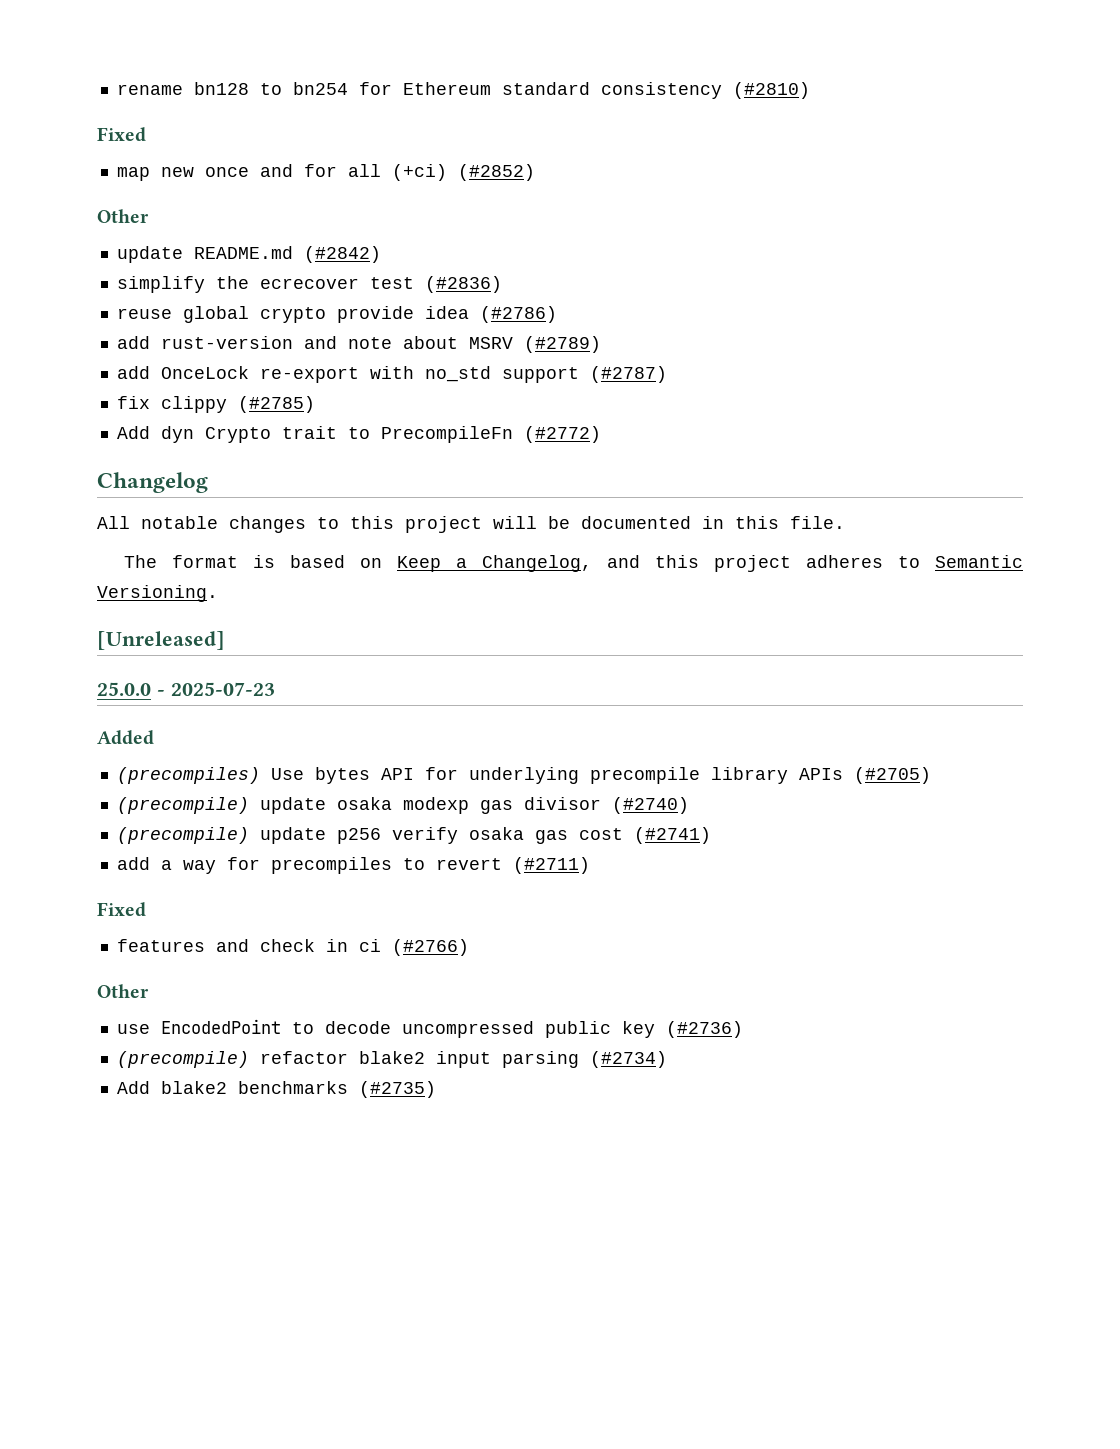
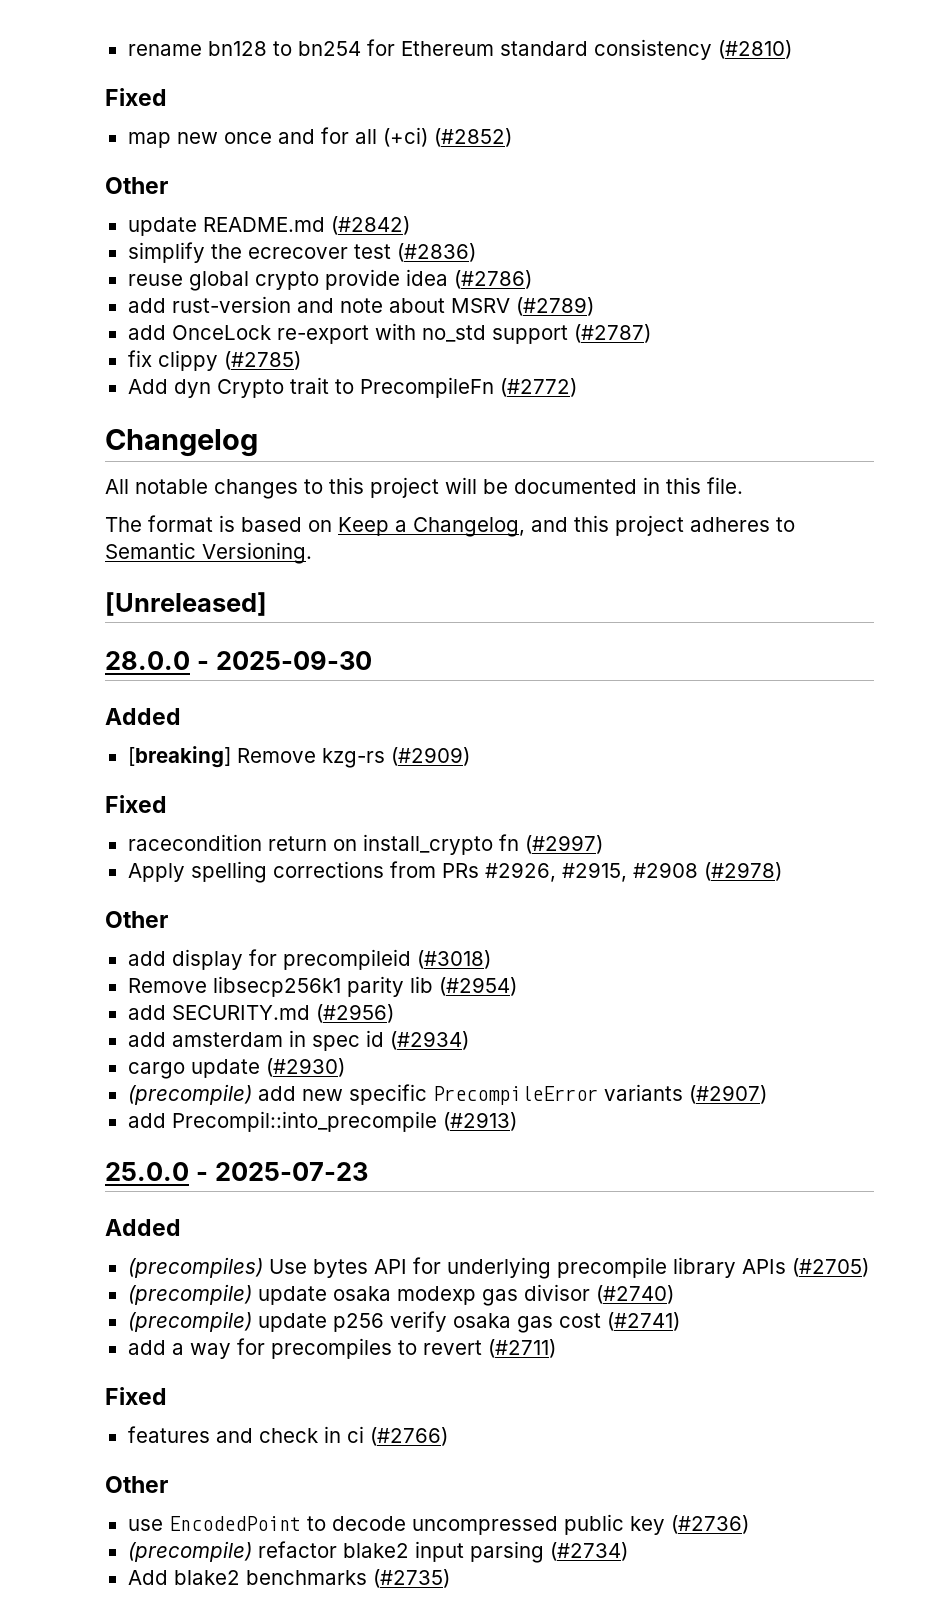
(225, 640) none -> [105,650,372,670] [105,708,181,725] [127,746,470,768] [105,795,167,813] [127,834,603,855] [127,861,782,883] [105,911,168,928] [127,949,491,970] [127,976,517,997] [127,1004,394,1023] [127,1030,469,1051] [127,1058,345,1079] [127,1084,767,1105] [127,1111,517,1132] // 28.0.0 - 2025-09-30 // Added // [breaking] Remove kzg-rs (#2909) // Fixed // racecondition return on install_crypto fn (#2997) // Apply spelling corrections from PRs #2926, #2915, #2908 (#2978) // Other // add display for precompileid (#3018) // Remove libsecp256k1 parity lib (#2954) // add SECURITY.md (#2956) // add amsterdam in spec id (#2934) // cargo update (#2930) // (precompile) add new specific PrecompileError variants (#2907) // add Precompil::into_precompile (#2913)

